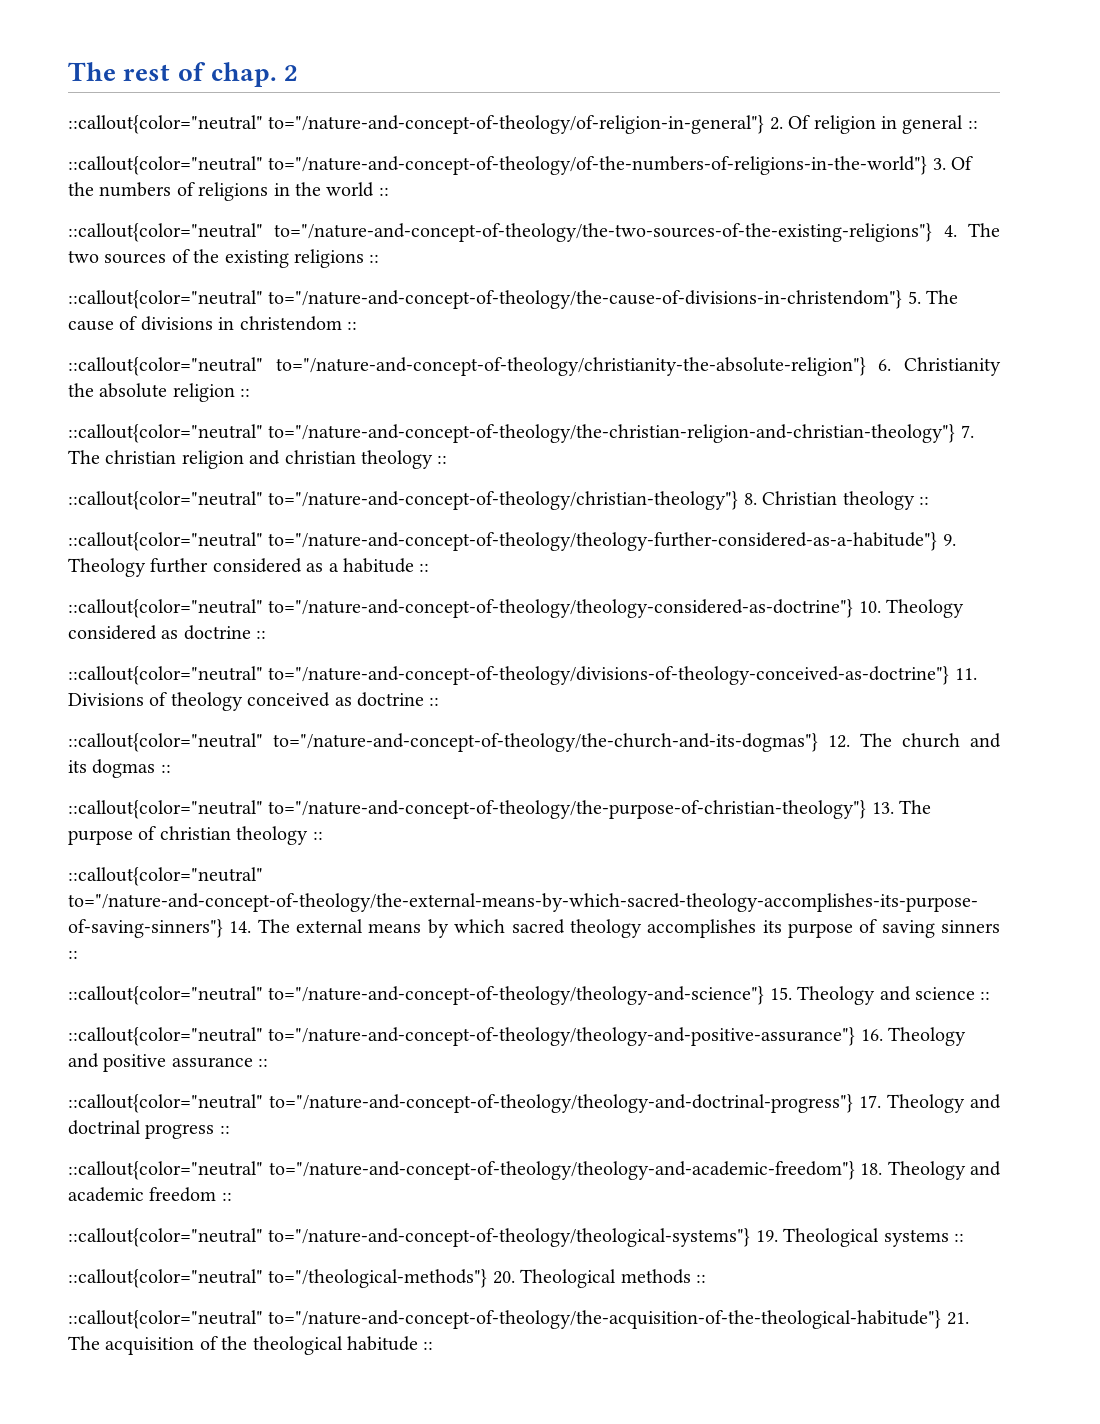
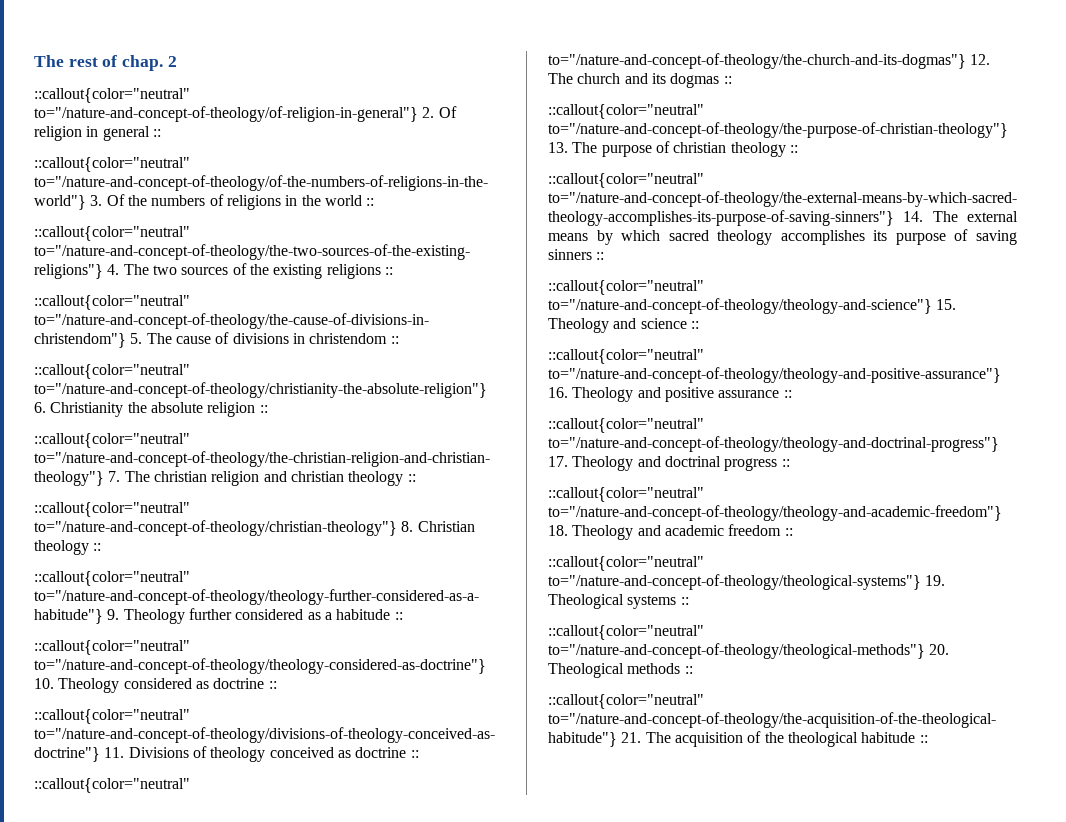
[268,1269,488,1288] to="/theological-methods"} -> [548,643,925,659] to="/nature-and-concept-of-theology/theological-methods"}

